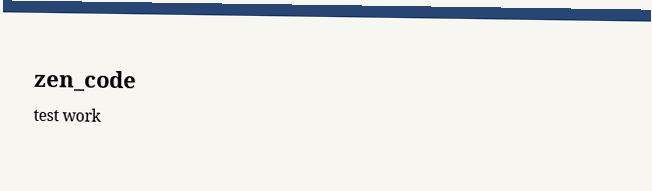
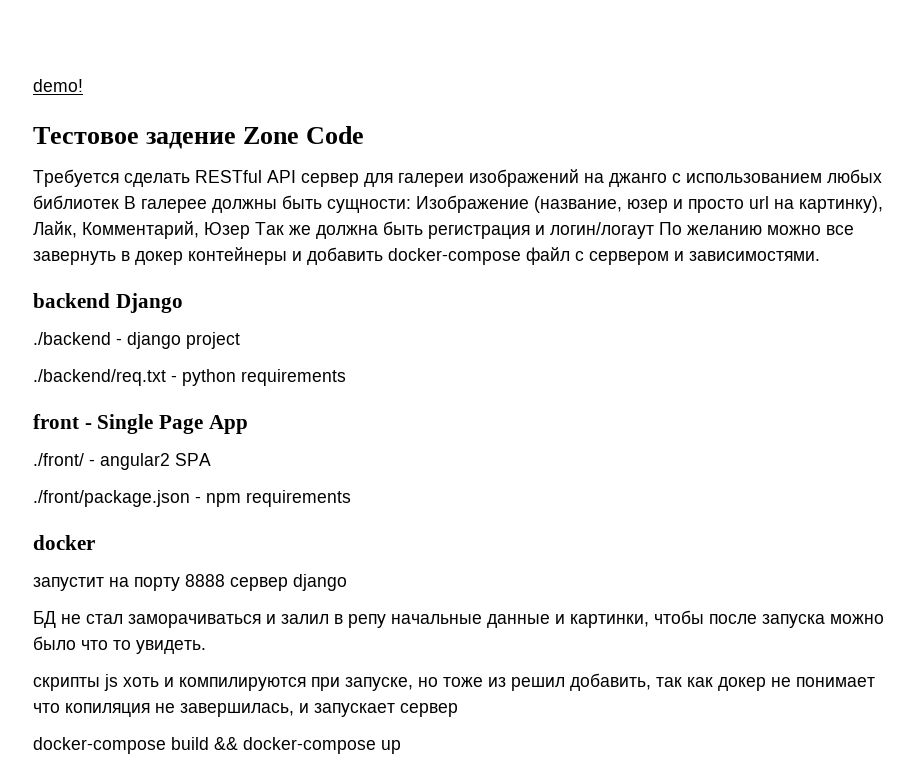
[34,69,137,93] [33,108,103,122] zen_code // test work -> [33,79,83,92] [33,126,365,149] [33,169,882,187] [33,195,883,213] [33,221,854,239] [33,247,820,265] [33,293,183,313] [33,332,240,349] [33,369,346,386] [33,414,248,434] [33,453,211,470] [33,490,351,507] [33,535,95,550] [33,574,347,591] [33,610,884,628] [33,636,206,654] [33,673,875,691] [33,703,458,717] [33,737,401,754] demo! // Тестовое задение Zone Code // Требуется сделать RESTful API сервер для галереи изображений на джанго с использованием любых библиотек В галерее должны быть сущности: Изображение (название, юзер и просто url на картинку), Лайк, Комментарий, Юзер Так же должна быть регистрация и логин/логаут По желанию можно все завернуть в докер контейнеры и добавить docker-compose файл с сервером и зависимостями. // backend Django // ./backend - django project // ./backend/req.txt - python requirements // front - Single Page App // ./front/ - angular2 SPA // ./front/package.json - npm requirements // docker // запустит на порту 8888 сервер django // БД не стал заморачиваться и залил в репу начальные данные и картинки, чтобы после запуска можно было что то увидеть. // скрипты js хоть и компилируются при запуске, но тоже из решил добавить, так как докер не понимает что копиляция не завершилась, и запускает сервер // docker-compose build && docker-compose up

